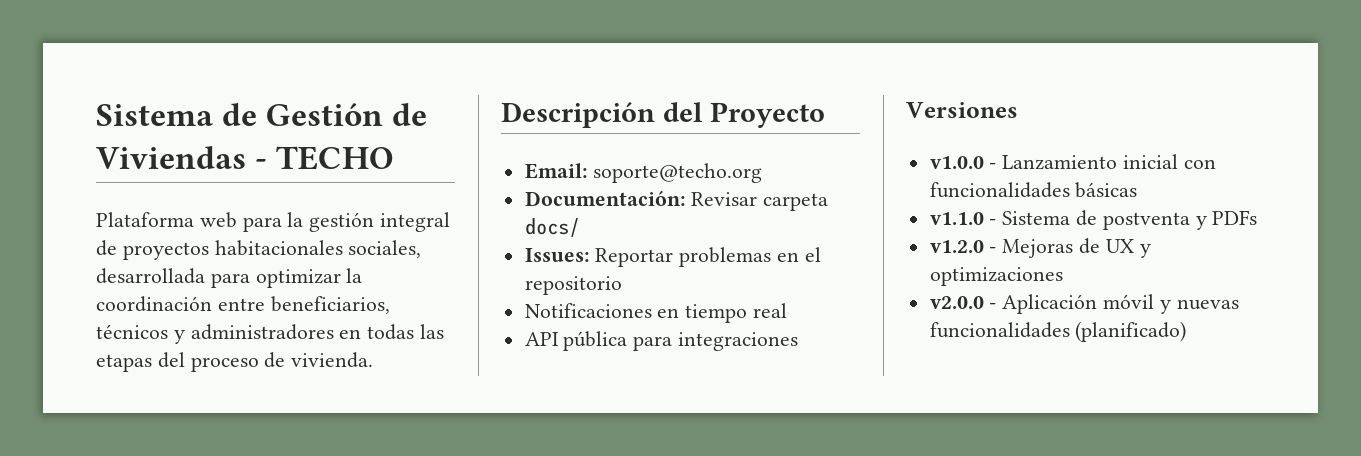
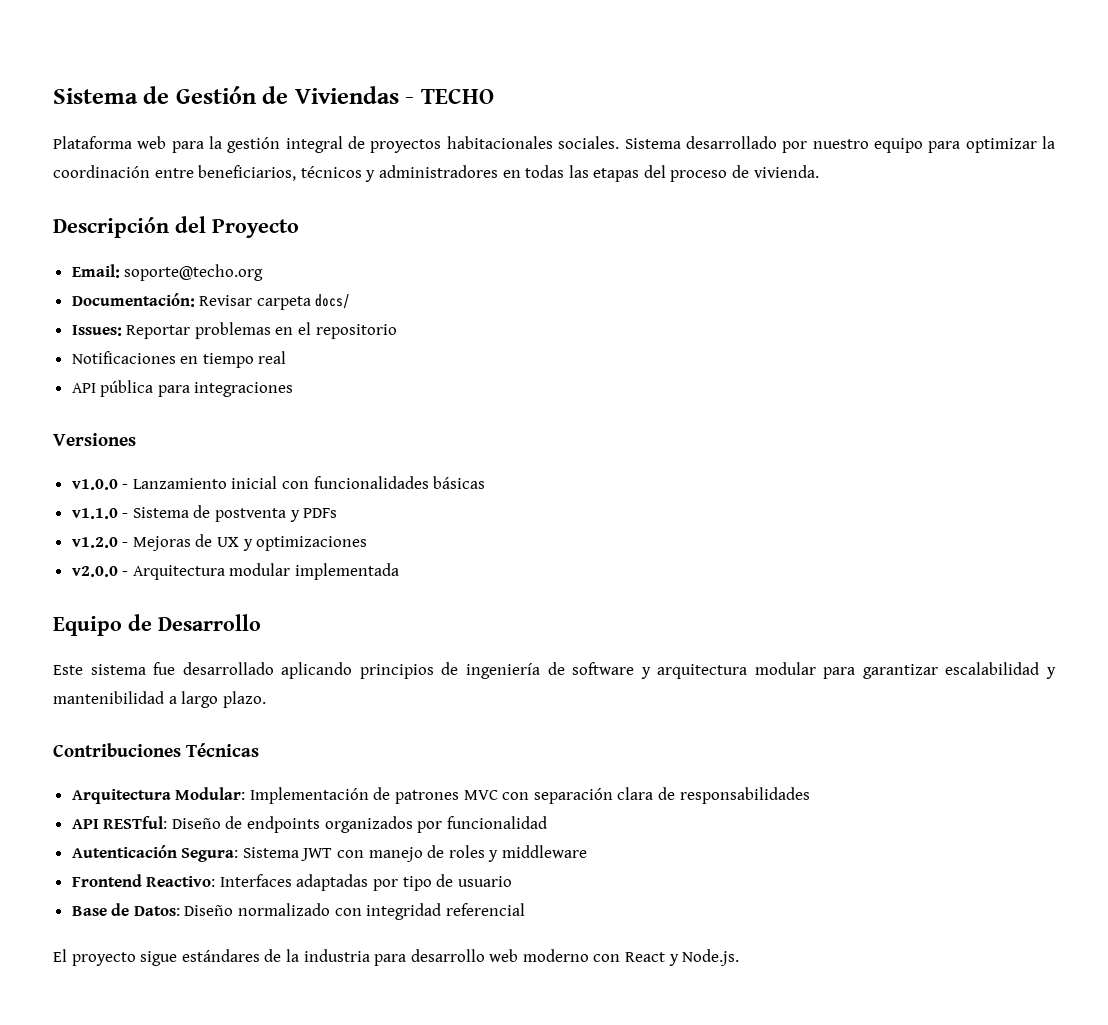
[348,240,422,258] [96,268,205,284] sociales, desarrollada -> [558,136,923,153] sociales. Sistema desarrollado por nuestro equipo
[1002,294,1239,314] [929,321,1187,342] Aplicación móvil y nuevas funcionalidades (planificado) -> [132,563,400,580] [53,614,261,636] [53,662,1056,679] [53,691,266,708] [53,743,260,757] [71,787,810,804] [71,816,547,833] [71,845,588,862] [71,874,512,891] [71,903,525,920] [53,949,740,966] Arquitectura modular implementada // Equipo de Desarrollo // Este sistema fue desarrollado aplicando principios de ingeniería de software y arquitectura modular para garantizar escalabilidad y mantenibilidad a largo plazo. // Contribuciones Técnicas // Arquitectura Modular: Implementación de patrones MVC con separación clara de responsabilidades // API RESTful: Diseño de endpoints organizados por funcionalidad // Autenticación Segura: Sistema JWT con manejo de roles y middleware // Frontend Reactivo: Interfaces adaptadas por tipo de usuario // Base de Datos: Diseño normalizado con integridad referencial // El proyecto sigue estándares de la industria para desarrollo web moderno con React y Node.js.

